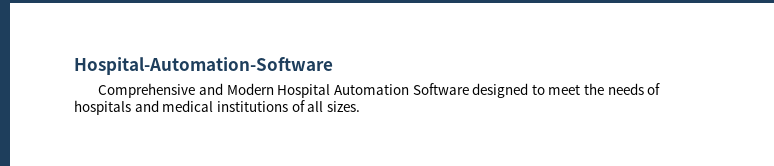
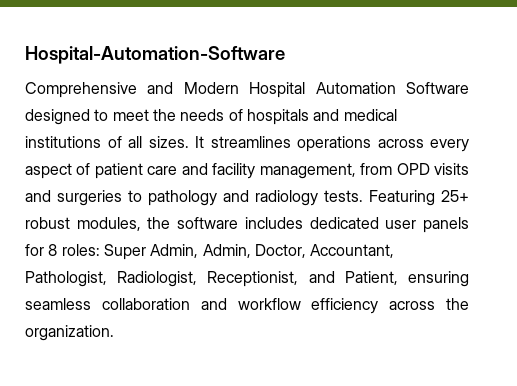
(360, 106) none -> [195,136,469,152] [25,163,470,179] [25,190,469,206] [25,217,470,233] [25,244,395,260] [25,271,469,287] [25,298,469,314] [25,325,114,341] It streamlines operations across every aspect of patient care and facility management, from OPD visits and surgeries to pathology and radiology tests. Featuring 25+ robust modules, the software includes dedicated user panels for 8 roles: Super Admin, Admin, Doctor, Accountant, Pathologist, Radiologist, Receptionist, and Patient, ensuring seamless collaboration and workflow efficiency across the organization.

